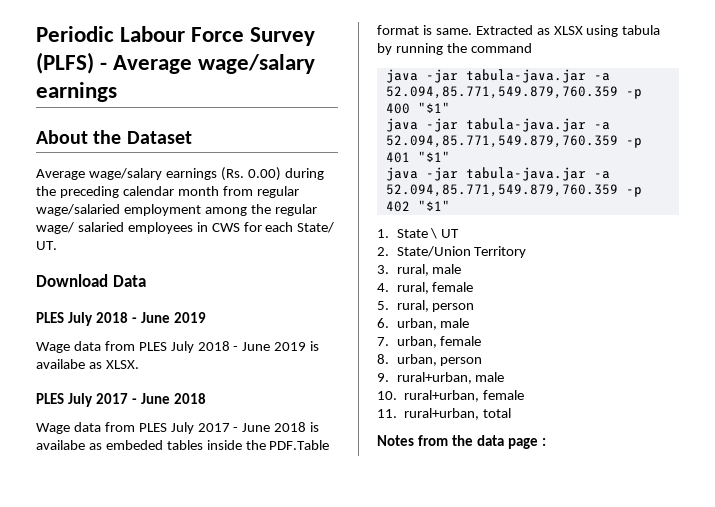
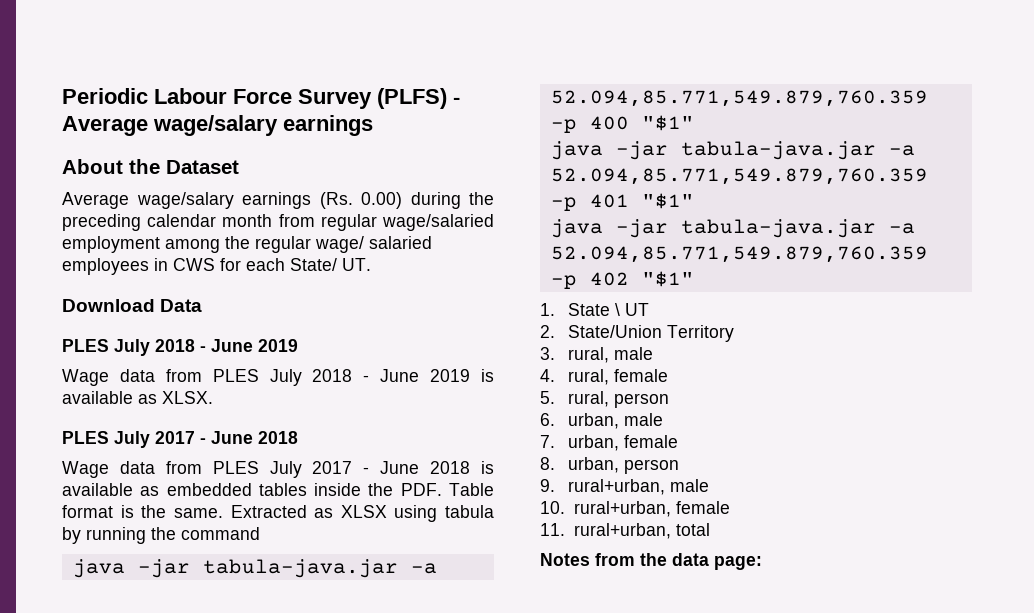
[36,359,85,369] availabe -> [62,391,133,404] available
[36,440,163,450] availabe as embeded -> [62,483,252,496] available as embedded
[269,440,330,450] PDF.Table -> [400,483,494,496] PDF. Table
(432, 30) none -> [141,505,167,518] the
[507,438,546,449] page : -> [714,556,762,570] page:

